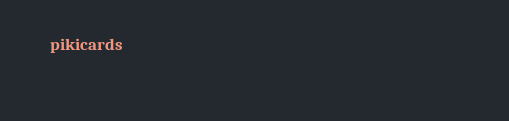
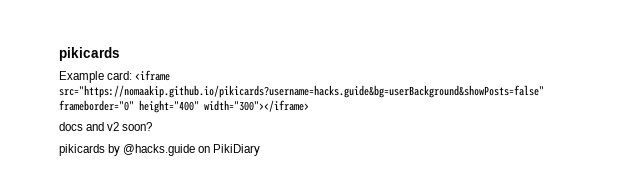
[50,38,123,53] pikicards -> [59,47,120,61] [59,70,171,83] [59,85,544,98] [59,100,309,113] [59,122,153,131] [59,144,261,156] pikicards // Example card: <iframe src="https://nomaakip.github.io/pikicards?username=hacks.guide&bg=userBackground&showPosts=false" frameborder="0" height="400" width="300"></iframe> // docs and v2 soon? // pikicards by @hacks.guide on PikiDiary

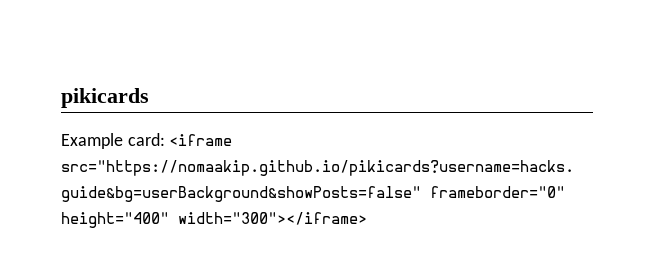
[59,122,153,131] [59,144,261,156] // docs and v2 soon? // pikicards by @hacks.guide on PikiDiary -> (367, 218) none

